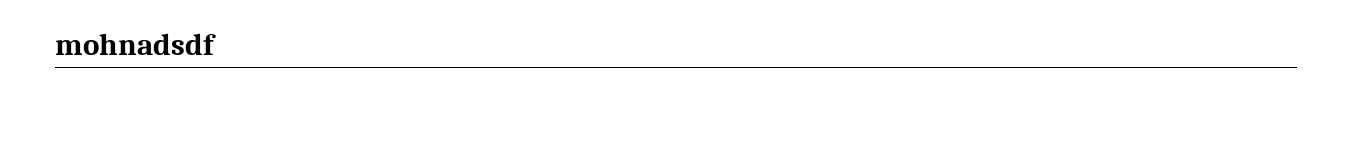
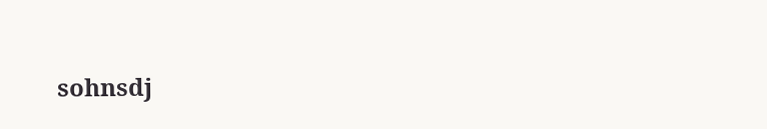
[55,33,216,55] mohnadsdf -> [57,77,153,103] sohnsdj

